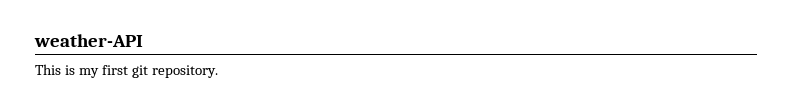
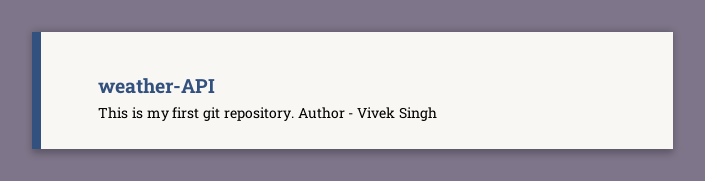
(218, 71) none -> [297,107,438,121] Author - Vivek Singh

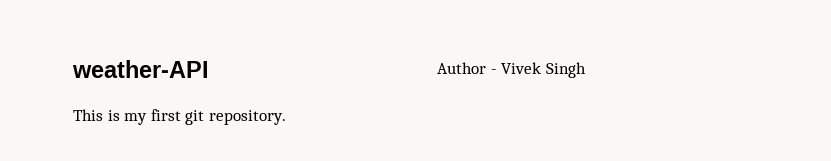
(294, 114) none -> (286, 117) //

